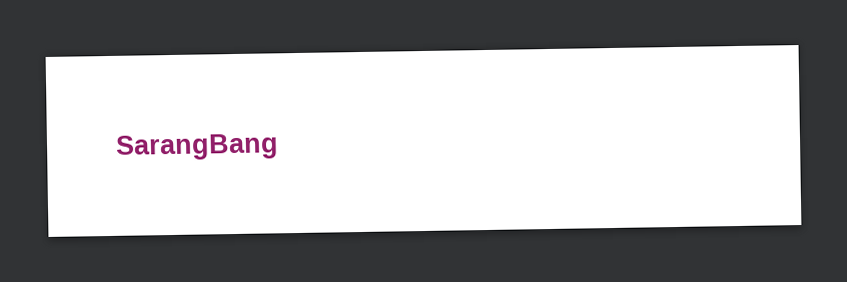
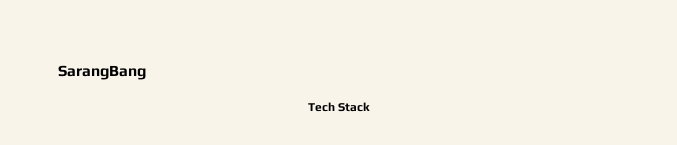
(279, 147) none -> [307,102,371,112] // Tech Stack

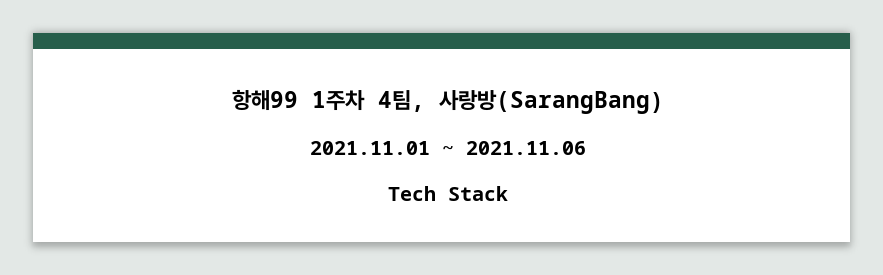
[58,65,146,80] SarangBang -> [231,89,664,114] [309,141,586,155] 항해99 1주차 4팀, 사랑방(SarangBang) // 2021.11.01 ~ 2021.11.06

